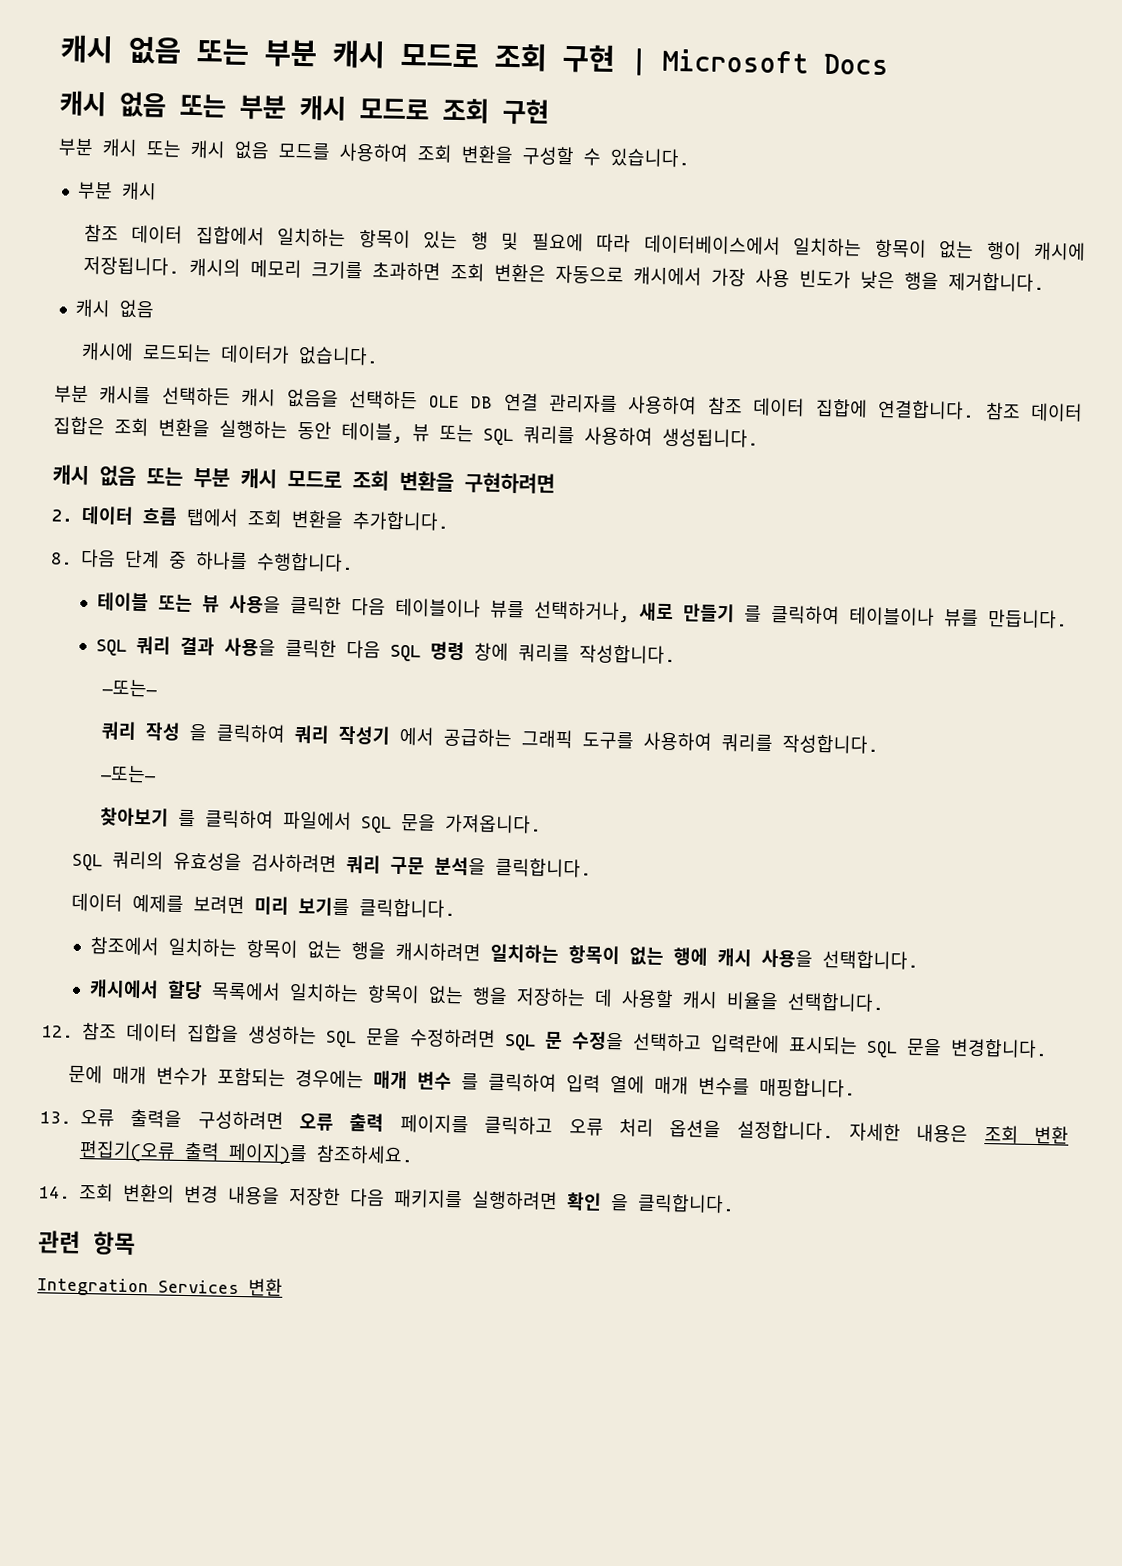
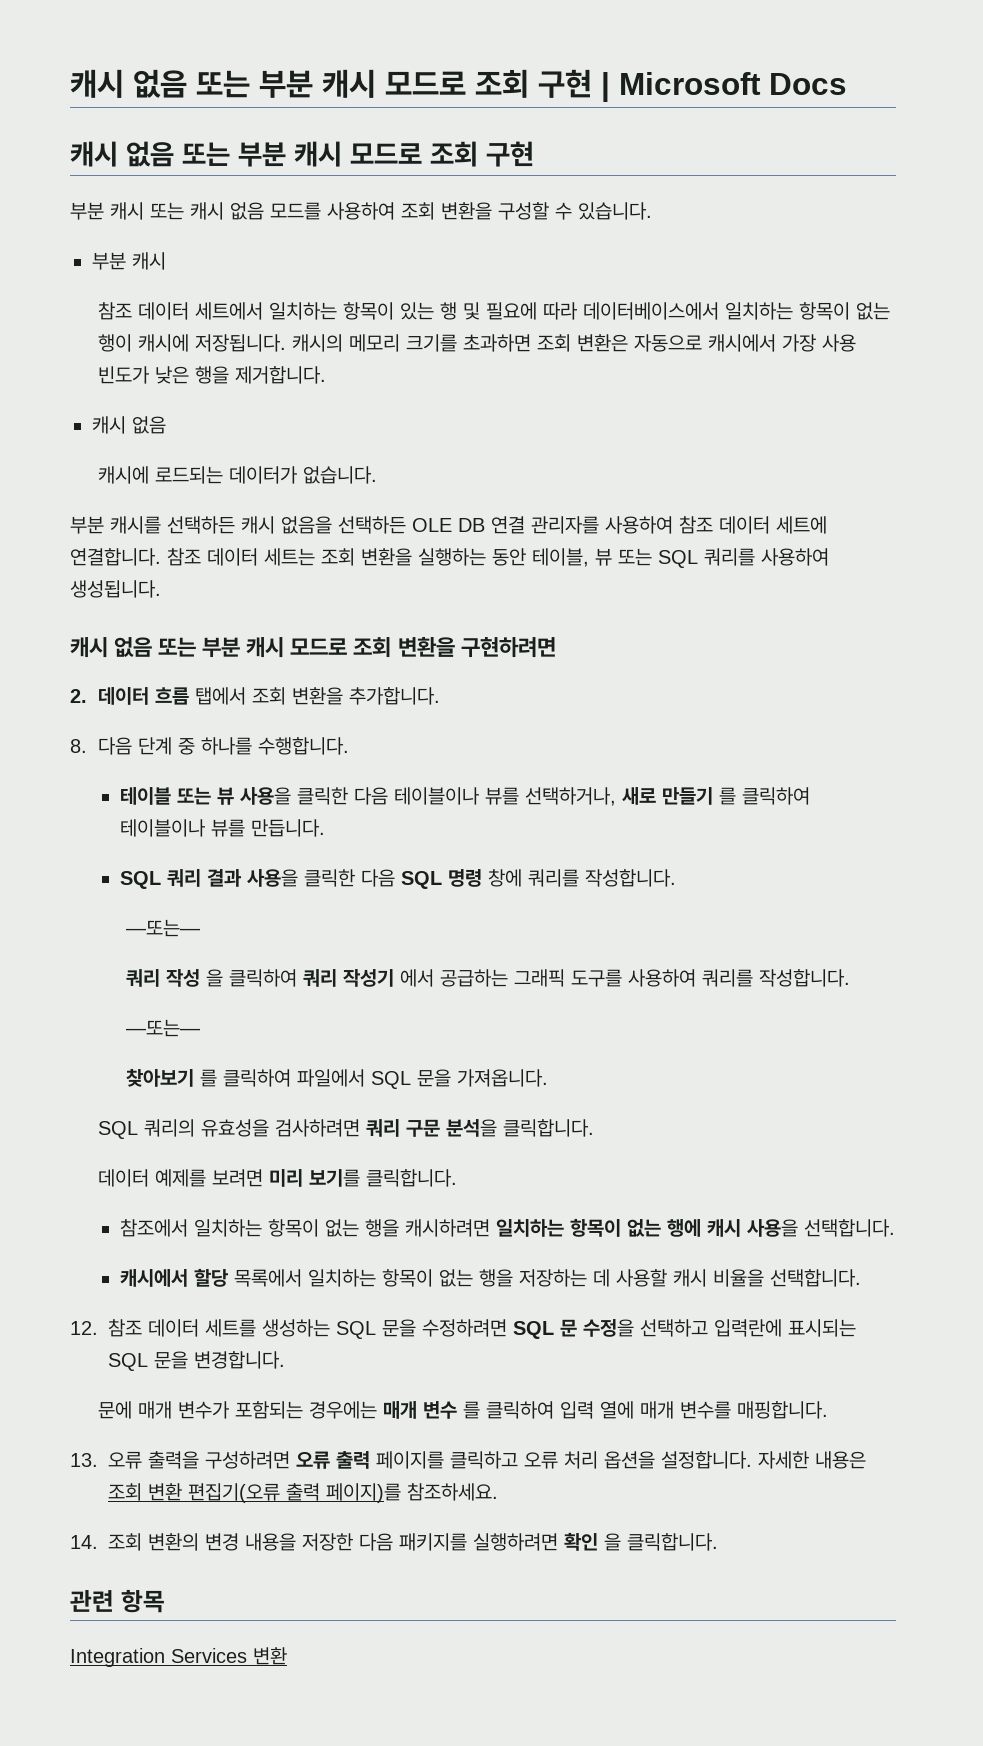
[195,226,265,246] 집합에서 -> [195,302,264,320] 세트에서
[814,398,868,418] 집합에 -> [776,516,827,534] 세트에
[53,416,105,436] 집합은 -> [264,548,315,566] 세트는
[187,1024,239,1043] 집합을 -> [205,1319,256,1337] 세트를

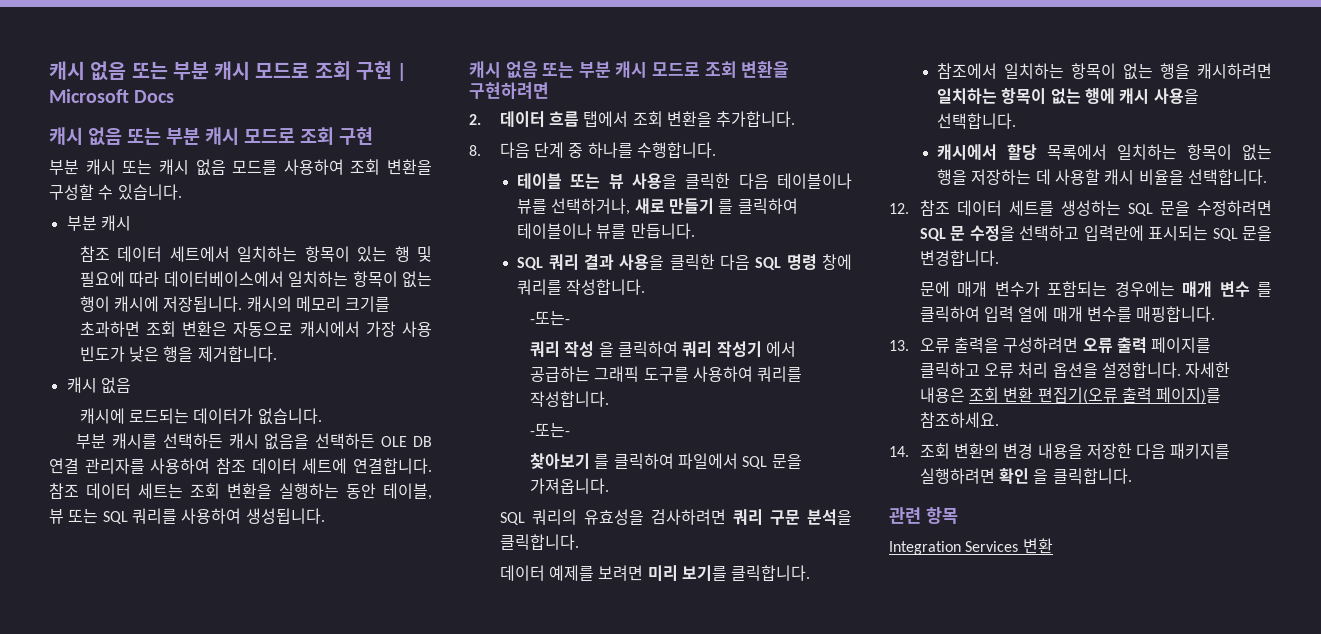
[126,919,201,937] —또는— -> [530,310,571,326] -또는-
[126,1019,201,1037] —또는— -> [530,422,571,438] -또는-

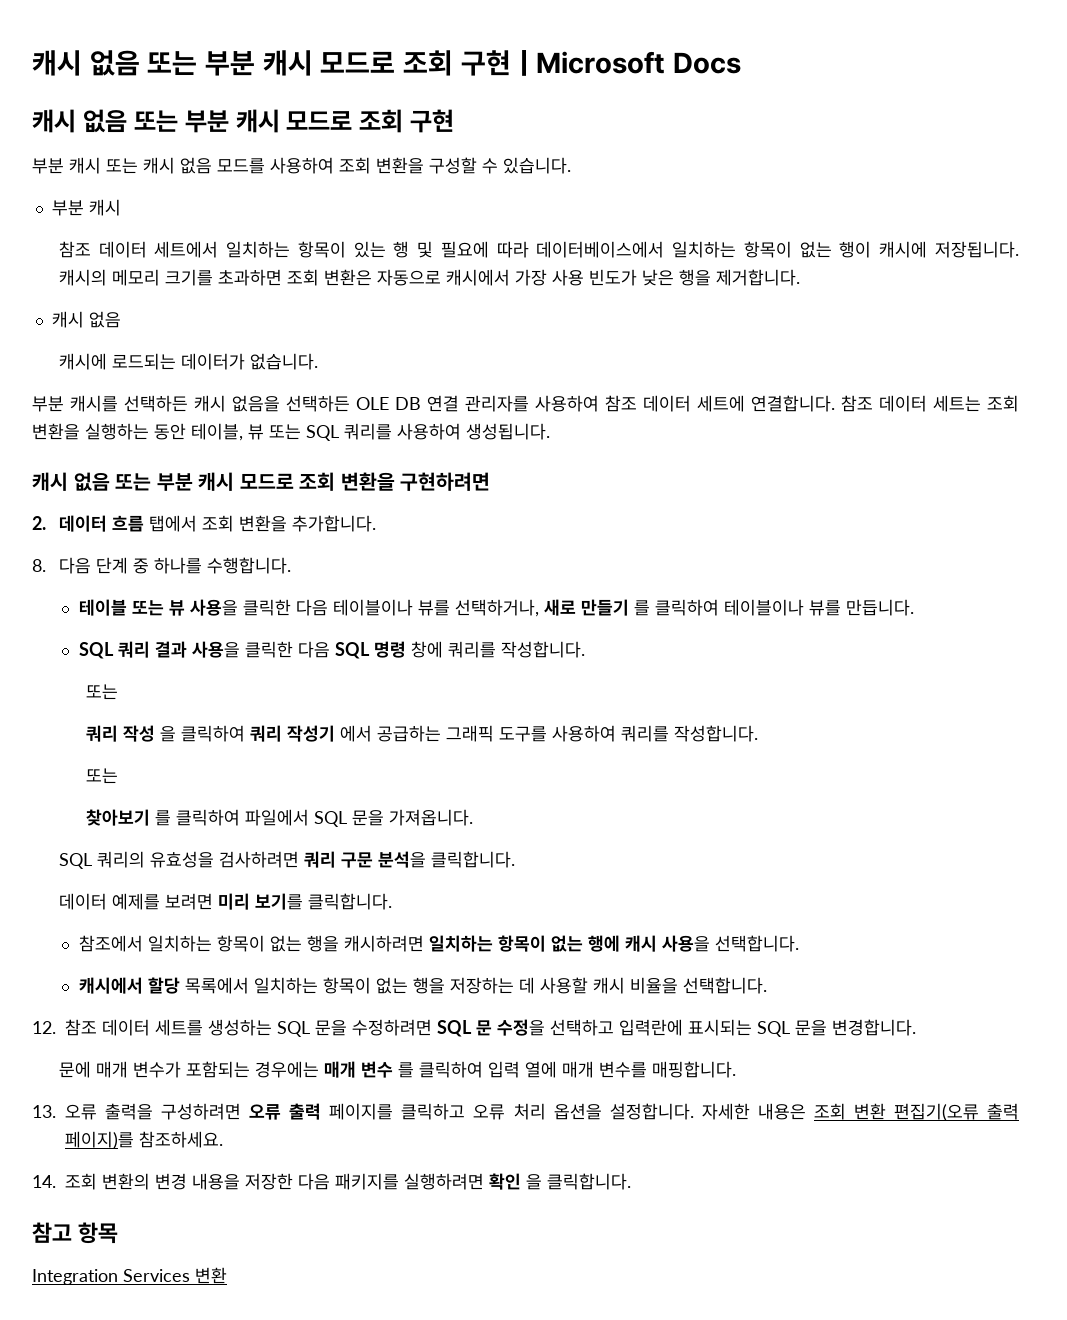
[530,310,571,326] -또는- -> [85,684,118,700] 또는
[530,422,571,438] -또는- -> [85,768,118,784] 또는
[889,507,921,524] 관련 -> [32,1222,72,1243] 참고

